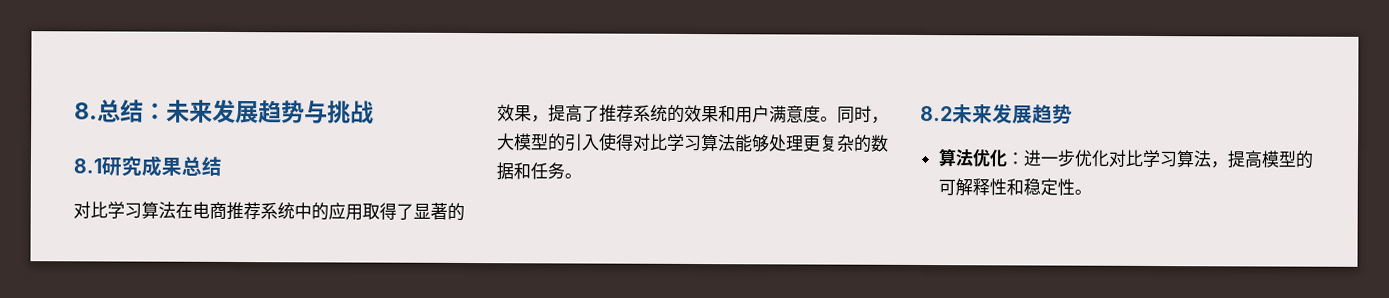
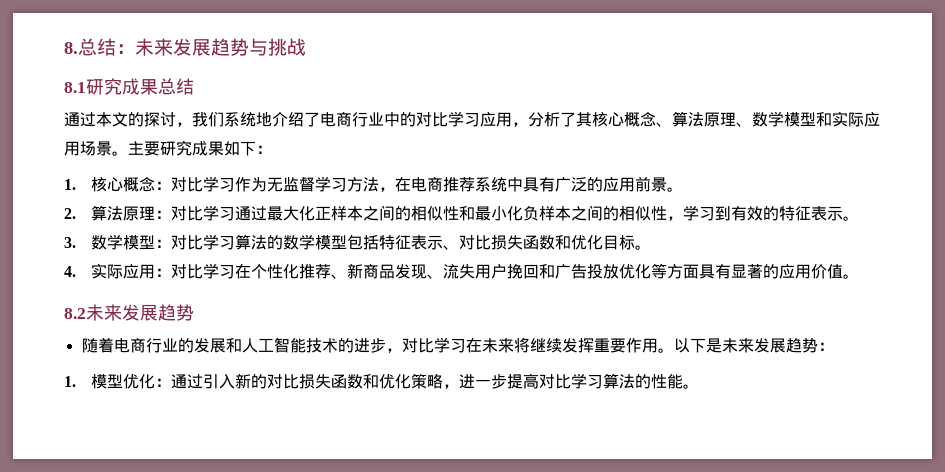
[73,201,465,221] [497,104,889,124] [496,132,889,153] [496,162,565,181] 对比学习算法在电商推荐系统中的应用取得了显著的效果，提高了推荐系统的效果和用户满意度。同时，大模型的引入使得对比学习算法能够处理更复杂的数据和任务 -> [64,111,880,127] [64,140,272,156] [64,176,684,192] [64,205,860,221] [64,234,652,250] [64,263,844,279] 通过本文的探讨，我们系统地介绍了电商行业中的对比学习应用，分析了其核心概念、算法原理、数学模型和实际应用场景。主要研究成果如下： // 1.核心概念：对比学习作为无监督学习方法，在电商推荐系统中具有广泛的应用前景。 // 2.算法原理：对比学习通过最大化正样本之间的相似性和最小化负样本之间的相似性，学习到有效的特征表示。 // 3.数学模型：对比学习算法的数学模型包括特征表示、对比损失函数和优化目标。 // 4.实际应用：对比学习在个性化推荐、新商品发现、流失用户挽回和广告投放优化等方面具有显著的应用价值
[937,148,1313,169] [937,178,1075,197] 算法优化：进一步优化对比学习算法，提高模型的可解释性和稳定性 -> [81,337,834,353] [64,373,684,389] 随着电商行业的发展和人工智能技术的进步，对比学习在未来将继续发挥重要作用。以下是未来发展趋势： // 1.模型优化：通过引入新的对比损失函数和优化策略，进一步提高对比学习算法的性能

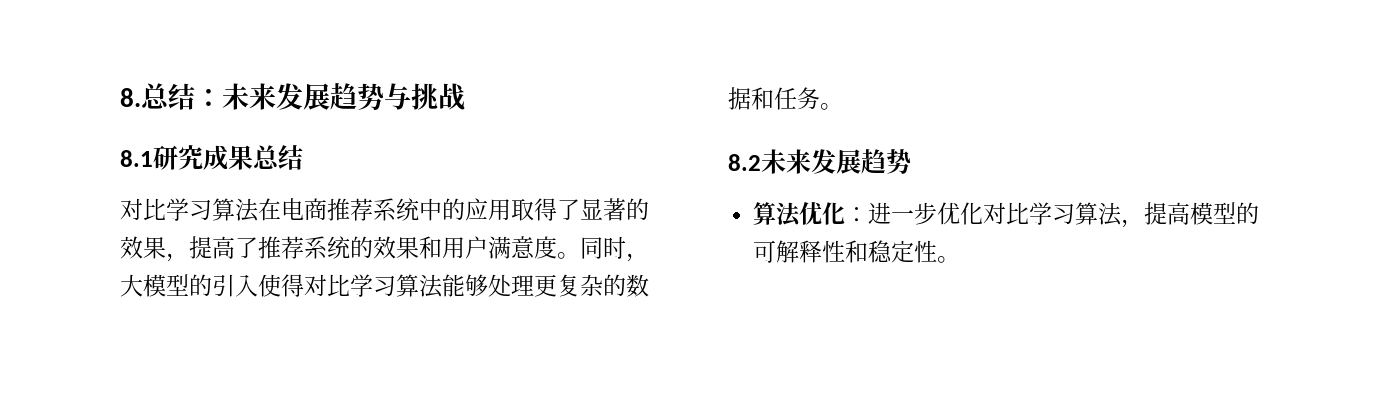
[64,111,880,127] [64,140,272,156] [64,176,684,192] [64,205,860,221] [64,234,652,250] [64,263,844,279] 通过本文的探讨，我们系统地介绍了电商行业中的对比学习应用，分析了其核心概念、算法原理、数学模型和实际应用场景。主要研究成果如下： // 1.核心概念：对比学习作为无监督学习方法，在电商推荐系统中具有广泛的应用前景。 // 2.算法原理：对比学习通过最大化正样本之间的相似性和最小化负样本之间的相似性，学习到有效的特征表示。 // 3.数学模型：对比学习算法的数学模型包括特征表示、对比损失函数和优化目标。 // 4.实际应用：对比学习在个性化推荐、新商品发现、流失用户挽回和广告投放优化等方面具有显著的应用价值 -> [120,198,649,222] [120,236,649,262] [120,274,649,298] [728,87,820,110] 对比学习算法在电商推荐系统中的应用取得了显著的效果，提高了推荐系统的效果和用户满意度。同时，大模型的引入使得对比学习算法能够处理更复杂的数据和任务
[81,337,834,353] [64,373,684,389] 随着电商行业的发展和人工智能技术的进步，对比学习在未来将继续发挥重要作用。以下是未来发展趋势： // 1.模型优化：通过引入新的对比损失函数和优化策略，进一步提高对比学习算法的性能 -> [753,202,1260,228] [753,240,938,263] 算法优化：进一步优化对比学习算法，提高模型的可解释性和稳定性

